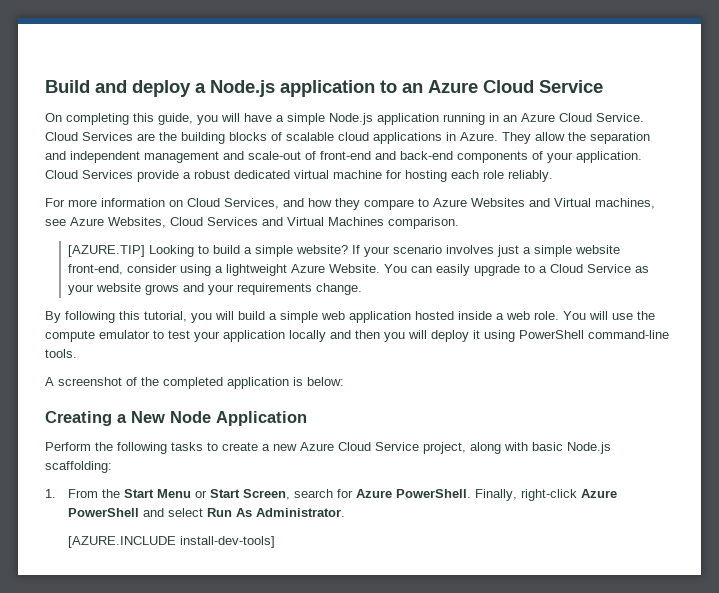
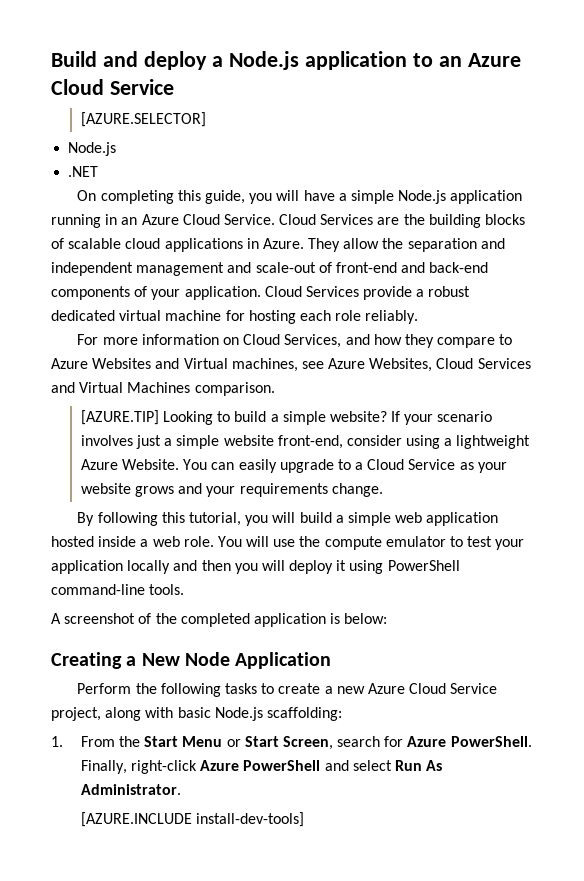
(603, 86) none -> [80,112,206,127] [68,142,117,156] [68,166,99,177] // [AZURE.SELECTOR] // Node.js // .NET

